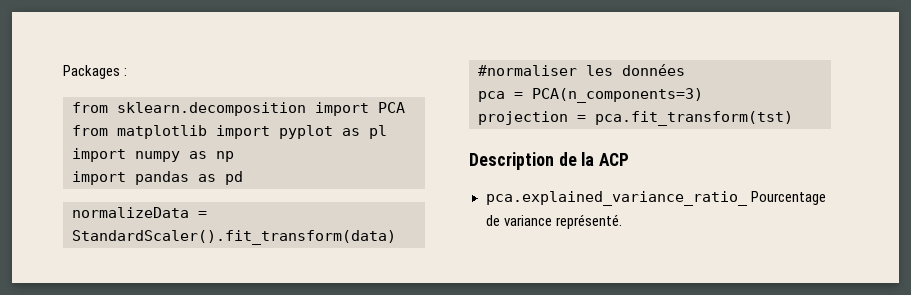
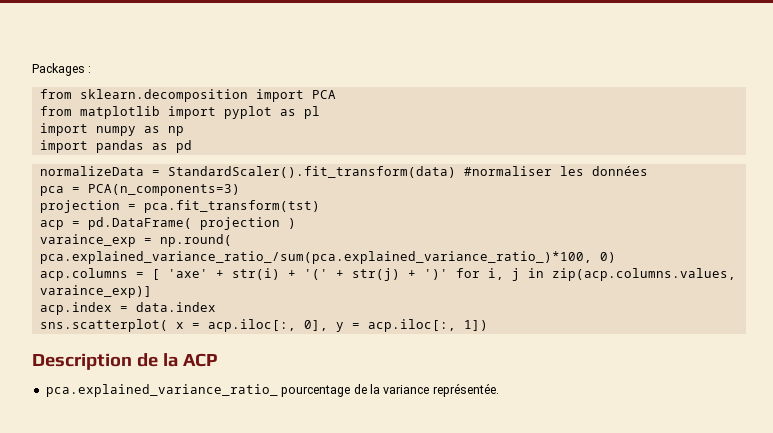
(793, 118) none -> [39,217,296,230] [39,234,232,247] [39,251,616,264] [39,268,736,281] [39,285,152,298] [39,302,216,315] [39,319,488,332] // acp = pd.DataFrame( projection ) // varaince_exp = np.round( pca.explained_variance_ratio_/sum(pca.explained_variance_ratio_)*100, 0) // acp.columns = [ 'axe' + str(i) + '(' + str(j) + ')' for i, j in zip(acp.columns.values, varaince_exp)] // acp.index = data.index // sns.scatterplot( x = acp.iloc[:, 0], y = acp.iloc[:, 1])
[750,191,826,205] [485,214,622,229] Pourcentage de variance représenté. -> [281,383,499,397] pourcentage de la variance représentée.

